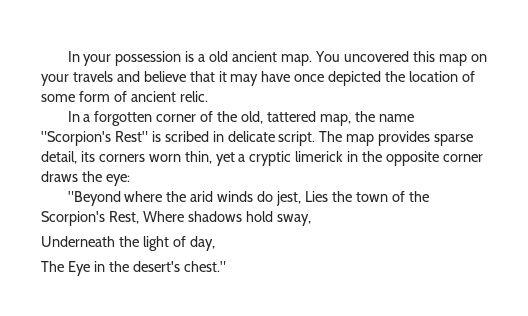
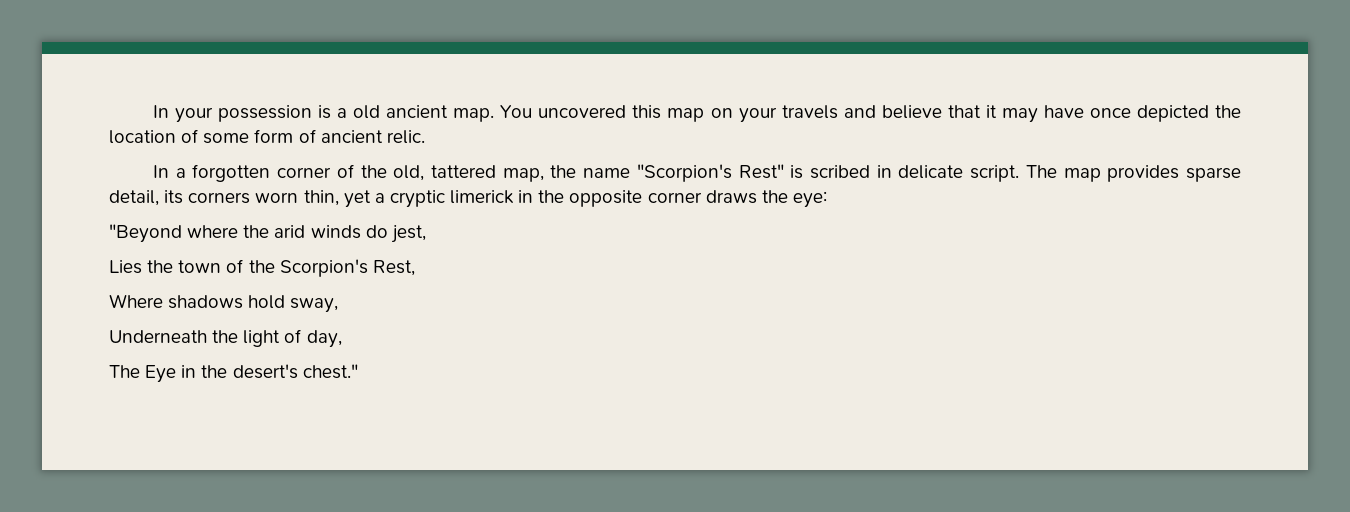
(302, 198) none -> (426, 234) //
(139, 217) none -> (415, 268) //

